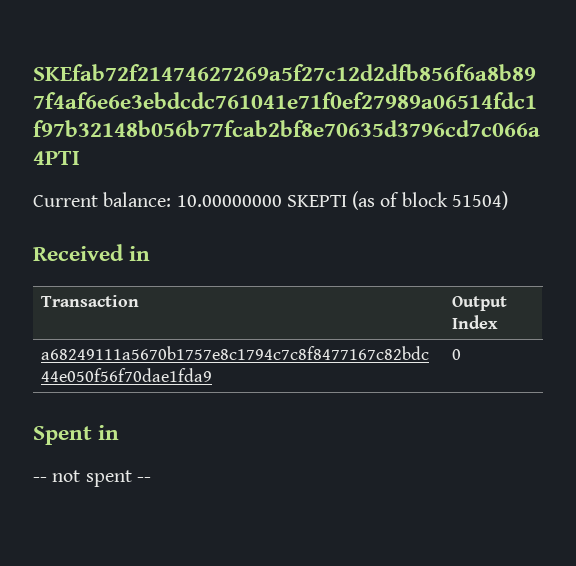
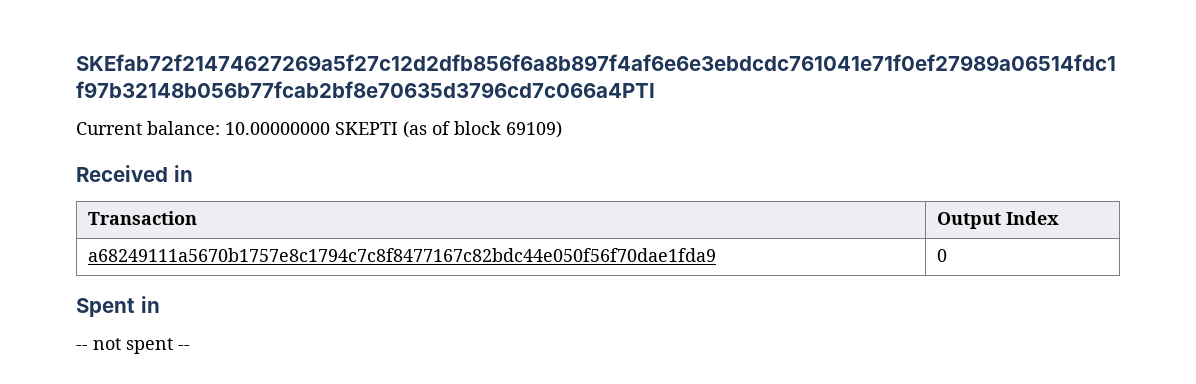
[451,191,508,210] 51504) -> [506,121,562,138] 69109)

